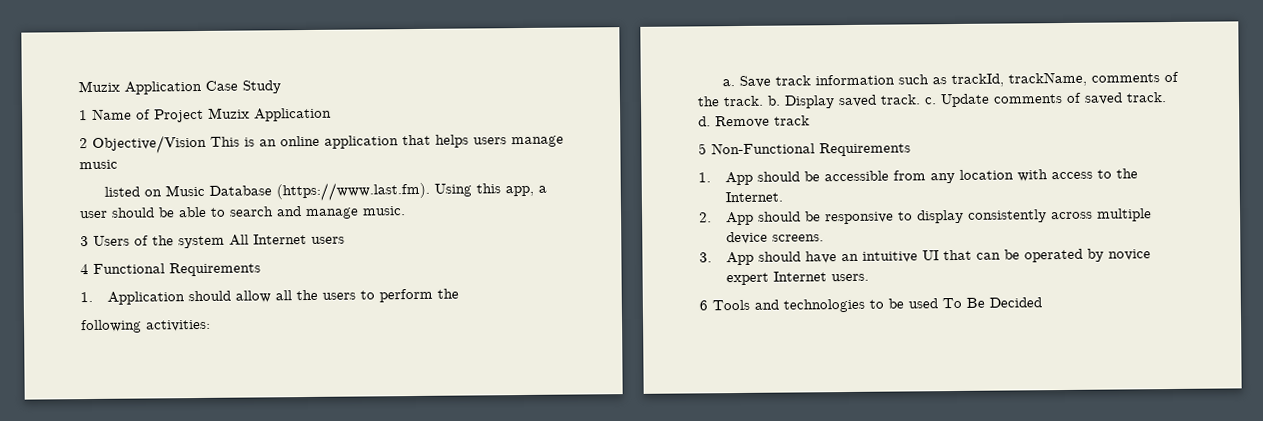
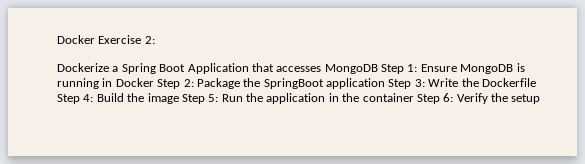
[78,80,281,95] [79,107,332,123] [79,134,564,154] [79,159,118,170] [104,181,548,202] [79,206,406,220] [80,234,345,249] [80,262,261,277] [80,288,459,305] [80,319,211,334] [722,71,1180,88] [697,92,1167,109] [698,115,810,129] [698,142,911,157] [698,168,1138,186] [724,191,783,203] [699,208,1152,226] [725,231,824,245] [699,248,1151,266] [725,271,869,286] [699,297,1042,313] Muzix Application Case Study // 1 Name of Project Muzix Application // 2 Objective/Vision This is an online application that helps users manage music // listed on Music Database (https://www.last.fm). Using this app, a user should be able to search and manage music. // 3 Users of the system All Internet users // 4 Functional Requirements // 1. Application should allow all the users to perform the // following activities: // a. Save track information such as trackId, trackName, comments of the track. b. Display saved track. c. Update comments of saved track. d. Remove track // 5 Non-Functional Requirements // 1. App should be accessible from any location with access to the Internet. // 2. App should be responsive to display consistently across multiple device screens. // 3. App should have an intuitive UI that can be operated by novice expert Internet users. // 6 Tools and technologies to be used To Be Decided -> [57,35,155,44] [57,63,525,74] [57,78,536,89] [57,93,541,104] Docker Exercise 2: // Dockerize a Spring Boot Application that accesses MongoDB Step 1: Ensure MongoDB is running in Docker Step 2: Package the SpringBoot application Step 3: Write the Dockerfile Step 4: Build the image Step 5: Run the application in the container Step 6: Verify the setup

